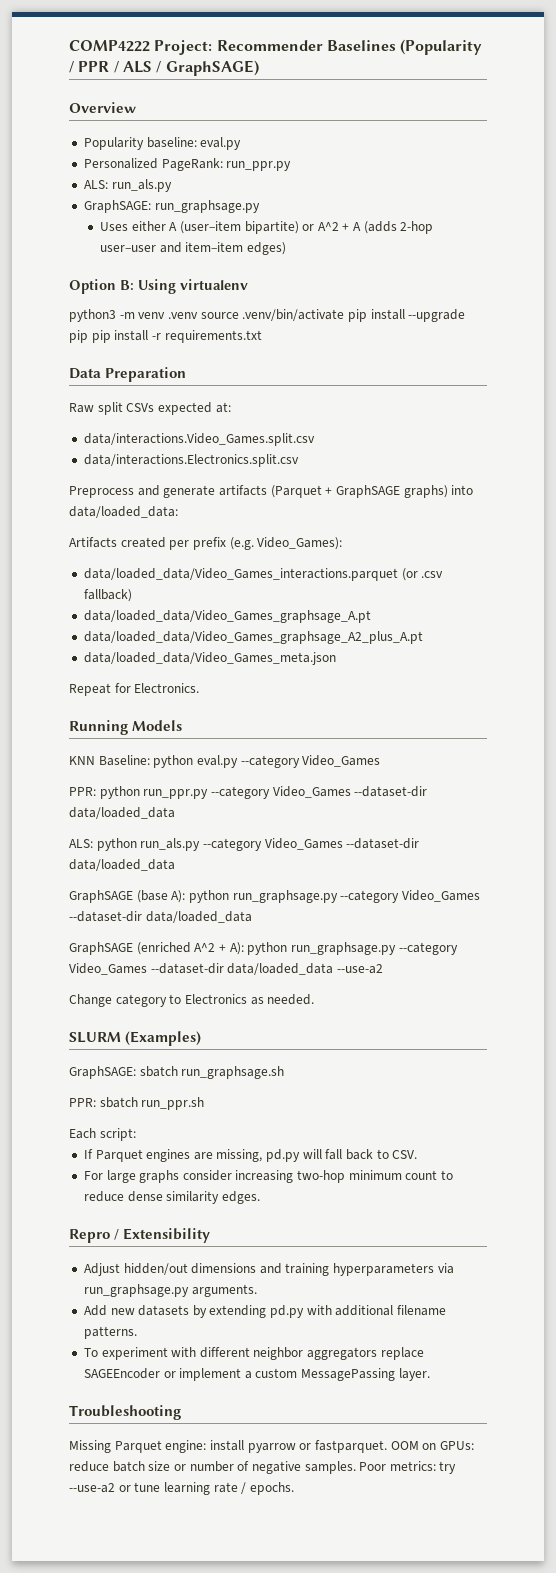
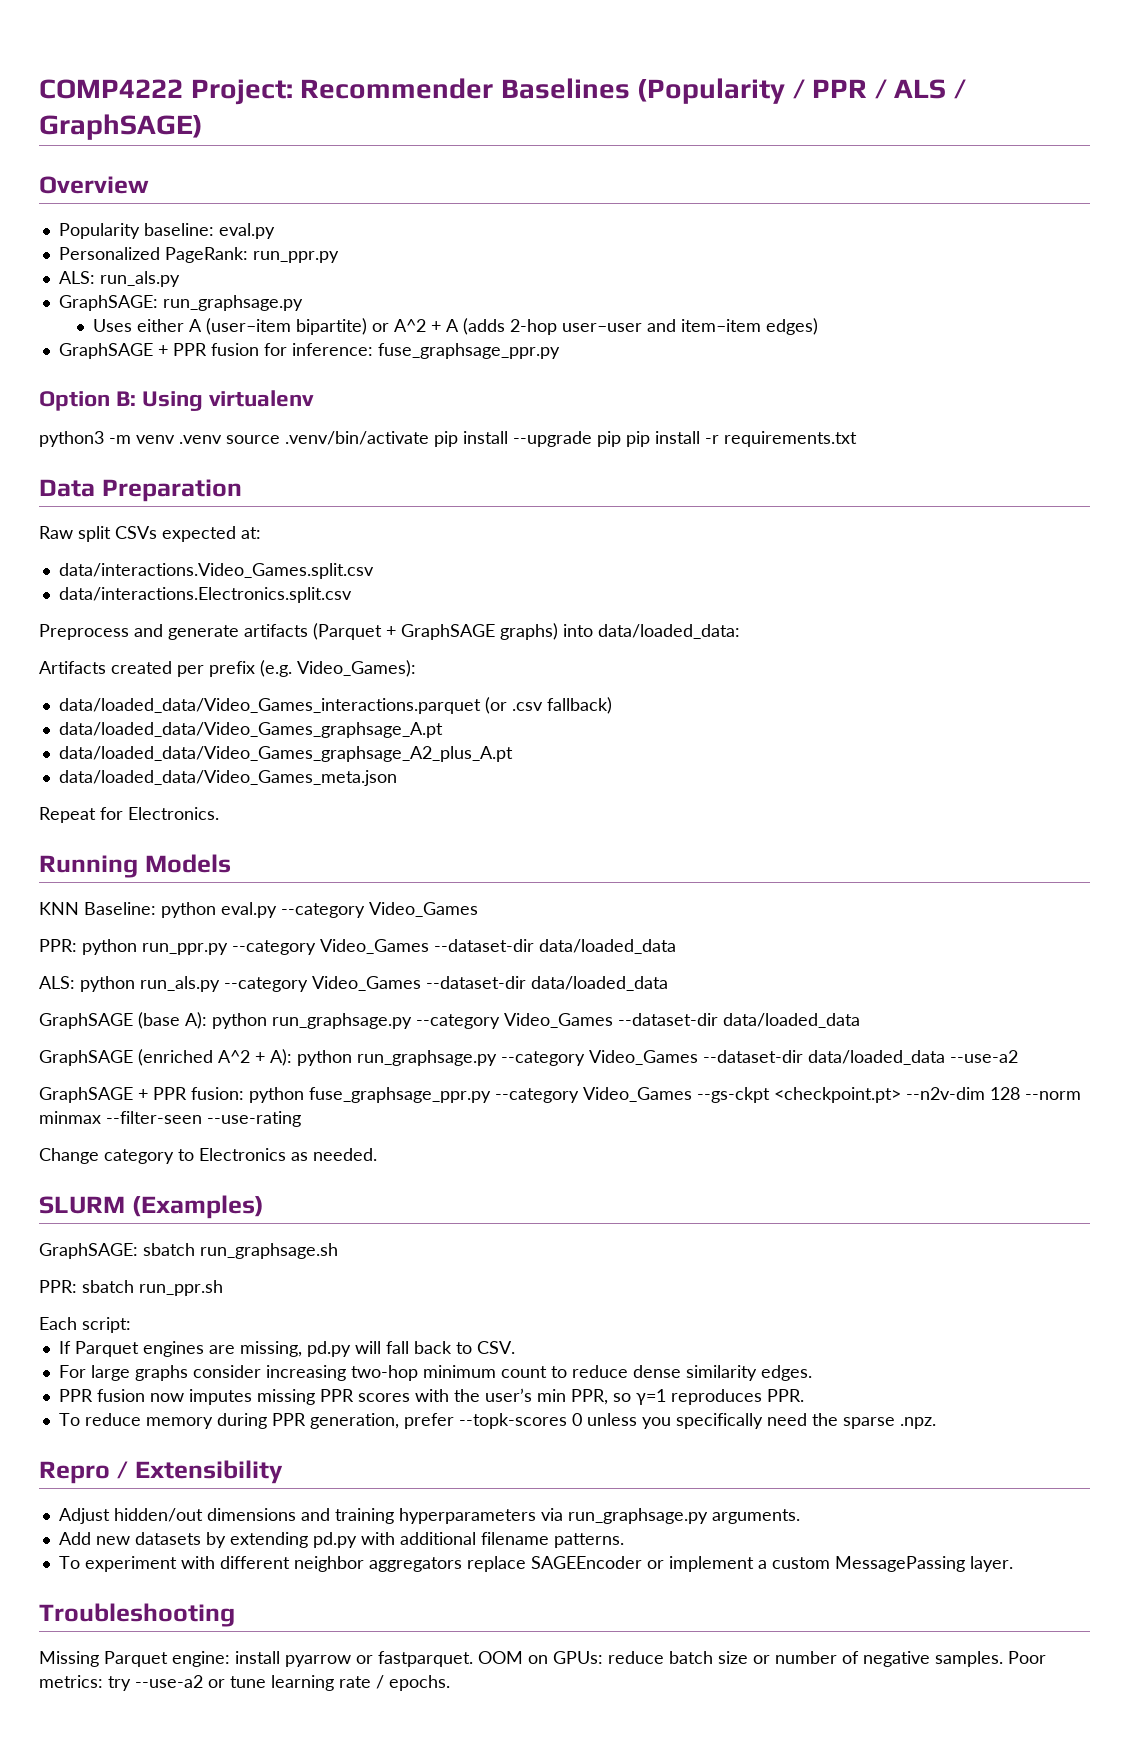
(286, 248) none -> [58,343,560,359] // GraphSAGE + PPR fusion for inference: fuse_graphsage_ppr.py
(383, 969) none -> [39,1087,1081,1103] [39,1111,301,1127] // GraphSAGE + PPR fusion: python fuse_graphsage_ppr.py --category Video_Games --gs-ckpt <checkpoint.pt> --n2v-dim 128 --norm minmax --filter-seen --use-rating
(260, 1197) none -> [58,1388,804,1405] [58,1413,936,1429] // PPR fusion now imputes missing PPR scores with the user’s min PPR, so γ=1 reproduces PPR. // To reduce memory during PPR generation, prefer --topk-scores 0 unless you specifically need the sparse .npz.

